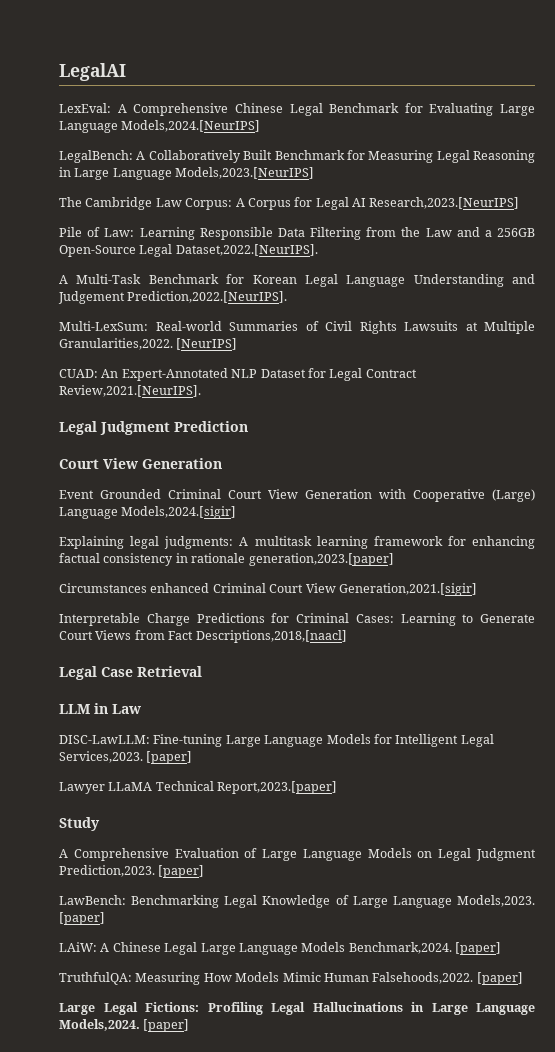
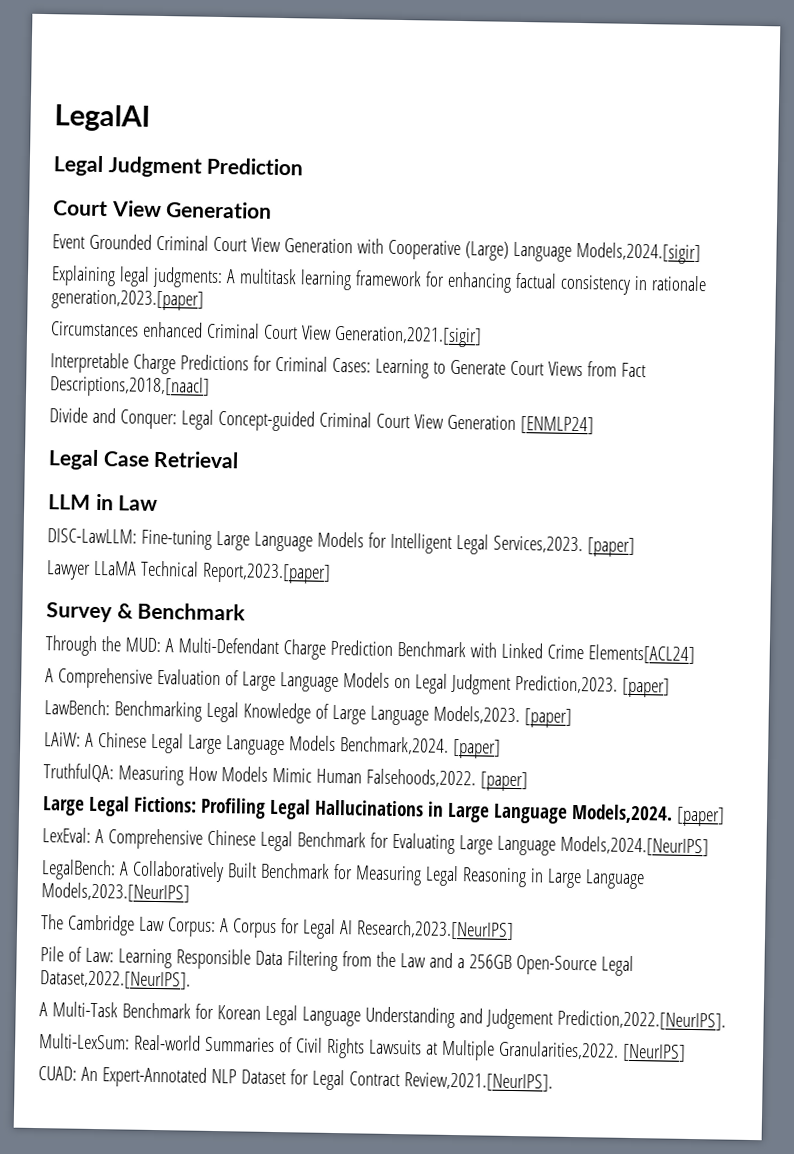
(126, 72) none -> [53,155,304,178] [53,200,273,219] [52,233,701,265] [51,265,707,295] [51,289,204,311] [51,321,482,348] [50,352,646,379] [49,375,210,398] [49,407,594,435] [48,449,240,470] [48,493,159,511] [47,528,635,557] [46,560,331,584] [46,602,247,623] [45,635,695,664] [45,667,670,698] [44,699,572,728] [44,732,501,759] [43,763,528,792] [42,795,725,827] // Legal Judgment Prediction // Court View Generation // Event Grounded Criminal Court View Generation with Cooperative (Large) Language Models,2024.[sigir] // Explaining legal judgments: A multitask learning framework for enhancing factual consistency in rationale generation,2023.[paper] // Circumstances enhanced Criminal Court View Generation,2021.[sigir] // Interpretable Charge Predictions for Criminal Cases: Learning to Generate Court Views from Fact Descriptions,2018,[naacl] // Divide and Conquer: Legal Concept-guided Criminal Court View Generation [ENMLP24] // Legal Case Retrieval // LLM in Law // DISC-LawLLM: Fine-tuning Large Language Models for Intelligent Legal Services,2023. [paper] // Lawyer LLaMA Technical Report,2023.[paper] // Survey & Benchmark // Through the MUD: A Multi-Defendant Charge Prediction Benchmark with Linked Crime Elements[ACL24] // A Comprehensive Evaluation of Large Language Models on Legal Judgment Prediction,2023. [paper] // LawBench: Benchmarking Legal Knowledge of Large Language Models,2023. [paper] // LAiW: A Chinese Legal Large Language Models Benchmark,2024. [paper] // TruthfulQA: Measuring How Models Mimic Human Falsehoods,2022. [paper] // Large Legal Fictions: Profiling Legal Hallucinations in Large Language Models,2024. [paper]
[59,421,248,435] [59,458,222,469] [59,489,535,502] [59,506,237,519] [59,536,535,549] [59,553,394,566] [59,583,477,596] [59,613,535,626] [59,630,347,643] [59,666,202,680] [59,703,141,714] [59,734,494,747] [59,751,193,764] [59,781,338,794] [59,817,100,831] [59,848,536,861] [59,865,205,878] [59,895,536,908] [59,912,105,925] [59,942,501,955] [59,972,523,985] [59,1002,535,1015] [59,1019,190,1032] // Legal Judgment Prediction // Court View Generation // Event Grounded Criminal Court View Generation with Cooperative (Large) Language Models,2024.[sigir] // Explaining legal judgments: A multitask learning framework for enhancing factual consistency in rationale generation,2023.[paper] // Circumstances enhanced Criminal Court View Generation,2021.[sigir] // Interpretable Charge Predictions for Criminal Cases: Learning to Generate Court Views from Fact Descriptions,2018,[naacl] // Legal Case Retrieval // LLM in Law // DISC-LawLLM: Fine-tuning Large Language Models for Intelligent Legal Services,2023. [paper] // Lawyer LLaMA Technical Report,2023.[paper] // Study // A Comprehensive Evaluation of Large Language Models on Legal Judgment Prediction,2023. [paper] // LawBench: Benchmarking Legal Knowledge of Large Language Models,2023. [paper] // LAiW: A Chinese Legal Large Language Models Benchmark,2024. [paper] // TruthfulQA: Measuring How Models Mimic Human Falsehoods,2022. [paper] // Large Legal Fictions: Profiling Legal Hallucinations in Large Language Models,2024. [paper] -> (553, 1082) none

